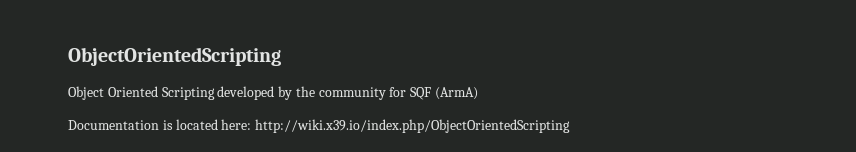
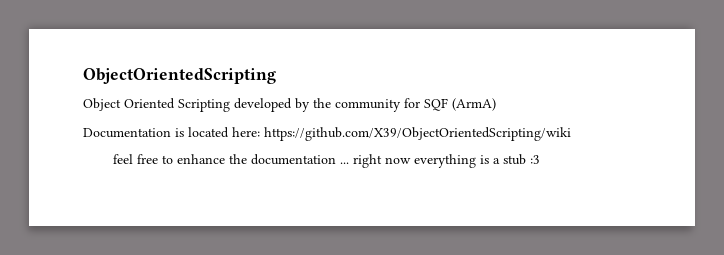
[255,119,571,133] http://wiki.x39.io/index.php/ObjectOrientedScripting -> [264,127,571,141] [113,154,541,168] https://github.com/X39/ObjectOrientedScripting/wiki // feel free to enhance the documentation ... right now everything is a stub :3

